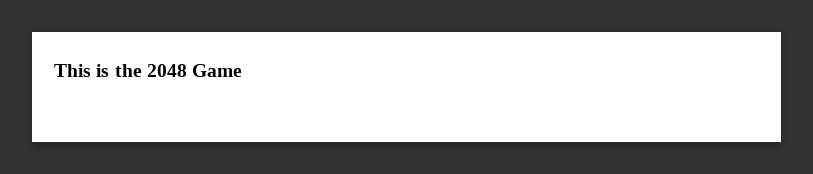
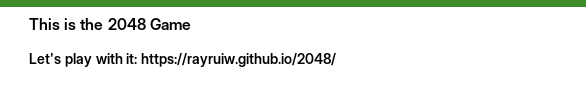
(243, 70) none -> [29,53,337,67] // Let's play with it: https://rayruiw.github.io/2048/

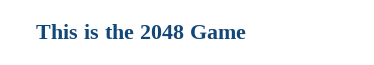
[29,53,337,67] // Let's play with it: https://rayruiw.github.io/2048/ -> (246, 32) none

